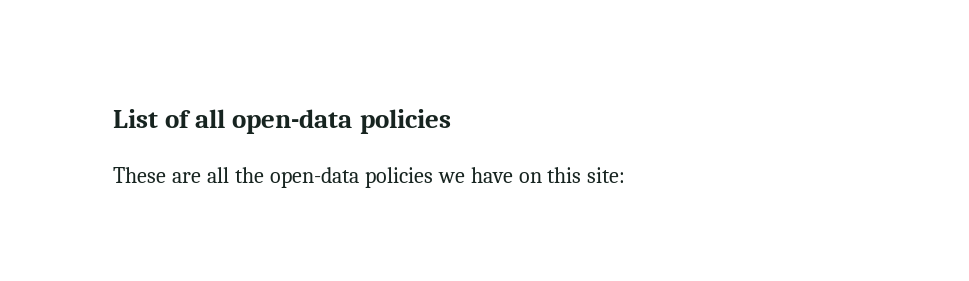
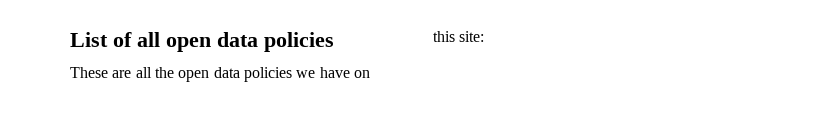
[232,109,353,134] open-data -> [166,32,258,52] open data
[269,167,359,188] open-data -> [178,67,240,82] open data

